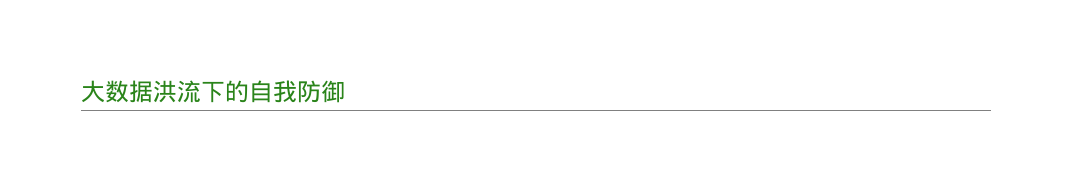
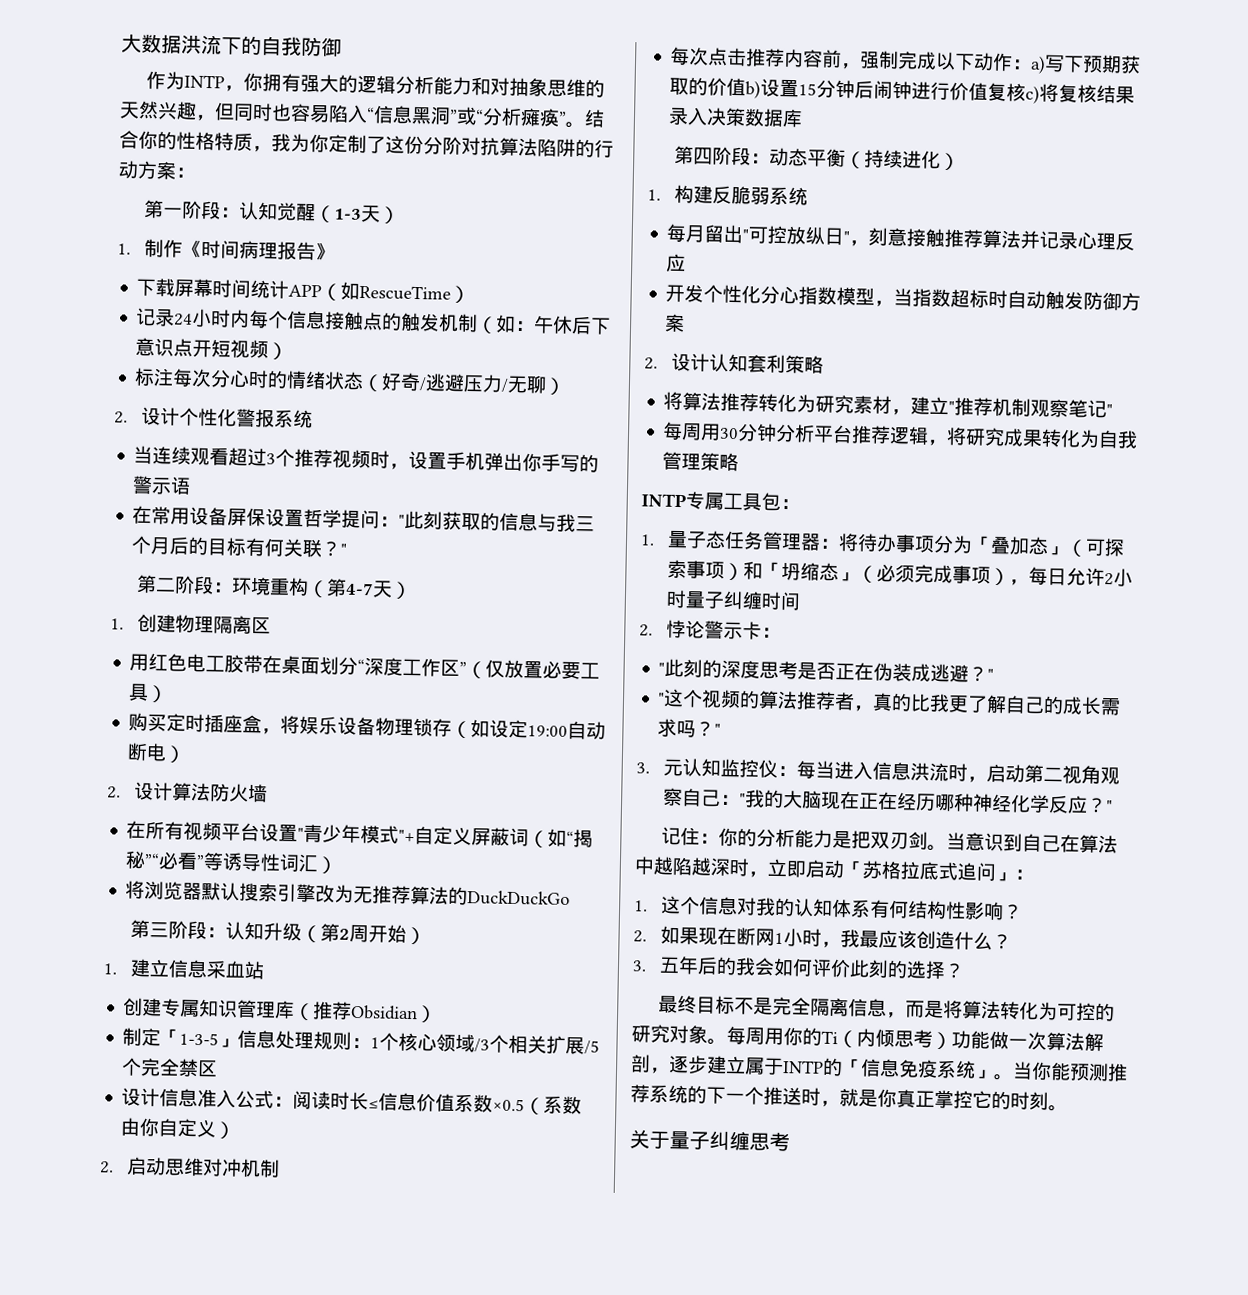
(345, 91) none -> [146,70,606,98] [119,100,605,129] [119,130,614,158] [118,160,195,180] [144,199,401,224] [117,238,336,261] [136,278,471,304] [135,307,612,335] [135,337,289,360] [134,367,567,395] [114,406,314,429] [133,445,600,473] [132,475,192,495] [132,505,596,533] [131,535,348,558] [136,574,413,599] [110,613,272,635] [129,653,601,680] [128,683,169,703] [128,712,607,740] [127,742,187,763] [107,781,269,803] [126,820,594,848] [125,850,339,874] [125,880,571,907] [130,919,427,945] [103,958,266,980] [122,997,438,1023] [122,1027,601,1055] [121,1057,219,1078] [121,1087,583,1115] [120,1117,236,1139] [99,1156,281,1178] [669,46,1142,74] [669,77,1136,104] [668,107,804,128] [674,145,961,171] [647,184,809,206] [666,223,1136,251] [666,253,687,273] [665,284,1142,311] [664,313,686,333] [644,352,825,374] [663,391,1114,419] [662,421,1139,449] [662,451,740,472] [641,491,800,511] [640,530,1126,557] [667,559,1134,587] [666,589,802,611] [639,619,782,640] [658,658,995,683] [657,688,1122,716] [657,718,722,738] [636,758,1121,785] [663,787,1114,814] [661,826,1119,854] [634,856,1034,882] [634,895,1024,921] [633,925,1013,951] [632,956,966,980] [658,995,1116,1022] [631,1024,1104,1052] [630,1054,1128,1082] [630,1084,1068,1112] [629,1129,790,1152] // 作为INTP，你拥有强大的逻辑分析能力和对抽象思维的天然兴趣，但同时也容易陷入“信息黑洞”或“分析瘫痪”。结合你的性格特质，我为你定制了这份分阶对抗算法陷阱的行动方案： // 第一阶段：认知觉醒（1-3天） // 1.制作《时间病理报告》 // 下载屏幕时间统计APP（如RescueTime） // 记录24小时内每个信息接触点的触发机制（如：午休后下意识点开短视频） // 标注每次分心时的情绪状态（好奇/逃避压力/无聊） // 2.设计个性化警报系统 // 当连续观看超过3个推荐视频时，设置手机弹出你手写的警示语 // 在常用设备屏保设置哲学提问："此刻获取的信息与我三个月后的目标有何关联？" // 第二阶段：环境重构（第4-7天） // 1.创建物理隔离区 // 用红色电工胶带在桌面划分“深度工作区”（仅放置必要工具） // 购买定时插座盒，将娱乐设备物理锁存（如设定19:00自动断电） // 2.设计算法防火墙 // 在所有视频平台设置"青少年模式"+自定义屏蔽词（如“揭秘”“必看”等诱导性词汇） // 将浏览器默认搜索引擎改为无推荐算法的DuckDuckGo // 第三阶段：认知升级（第2周开始） // 1.建立信息采血站 // 创建专属知识管理库（推荐Obsidian） // 制定「1-3-5」信息处理规则：1个核心领域/3个相关扩展/5个完全禁区 // 设计信息准入公式：阅读时长≤信息价值系数×0.5（系数由你自定义） // 2.启动思维对冲机制 // 每次点击推荐内容前，强制完成以下动作：a)写下预期获取的价值b)设置15分钟后闹钟进行价值复核c)将复核结果录入决策数据库 // 第四阶段：动态平衡（持续进化） // 1.构建反脆弱系统 // 每月留出"可控放纵日"，刻意接触推荐算法并记录心理反应 // 开发个性化分心指数模型，当指数超标时自动触发防御方案 // 2.设计认知套利策略 // 将算法推荐转化为研究素材，建立"推荐机制观察笔记" // 每周用30分钟分析平台推荐逻辑，将研究成果转化为自我管理策略 // INTP专属工具包： // 1.量子态任务管理器：将待办事项分为「叠加态」（可探索事项）和「坍缩态」（必须完成事项），每日允许2小时量子纠缠时间 // 2.悖论警示卡： // "此刻的深度思考是否正在伪装成逃避？" // "这个视频的算法推荐者，真的比我更了解自己的成长需求吗？" // 3.元认知监控仪：每当进入信息洪流时，启动第二视角观察自己："我的大脑现在正在经历哪种神经化学反应？" // 记住：你的分析能力是把双刃剑。当意识到自己在算法中越陷越深时，立即启动「苏格拉底式追问」： // 1.这个信息对我的认知体系有何结构性影响？ // 2.如果现在断网1小时，我最应该创造什么？ // 3.五年后的我会如何评价此刻的选择？ // 最终目标不是完全隔离信息，而是将算法转化为可控的研究对象。每周用你的Ti（内倾思考）功能做一次算法解剖，逐步建立属于INTP的「信息免疫系统」。当你能预测推荐系统的下一个推送时，就是你真正掌控它的时刻。 // 关于量子纠缠思考

